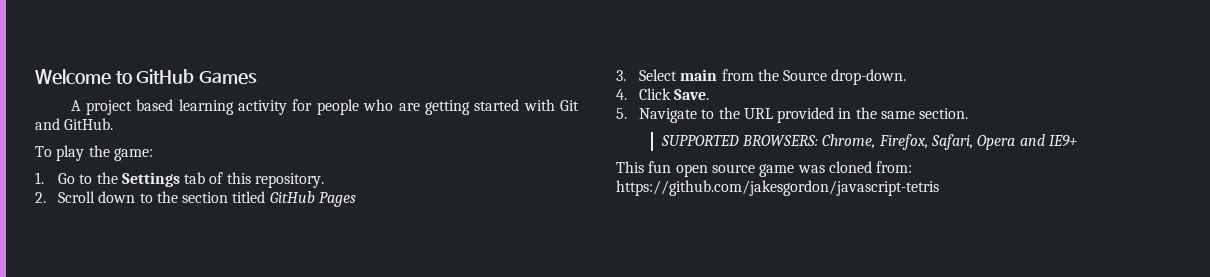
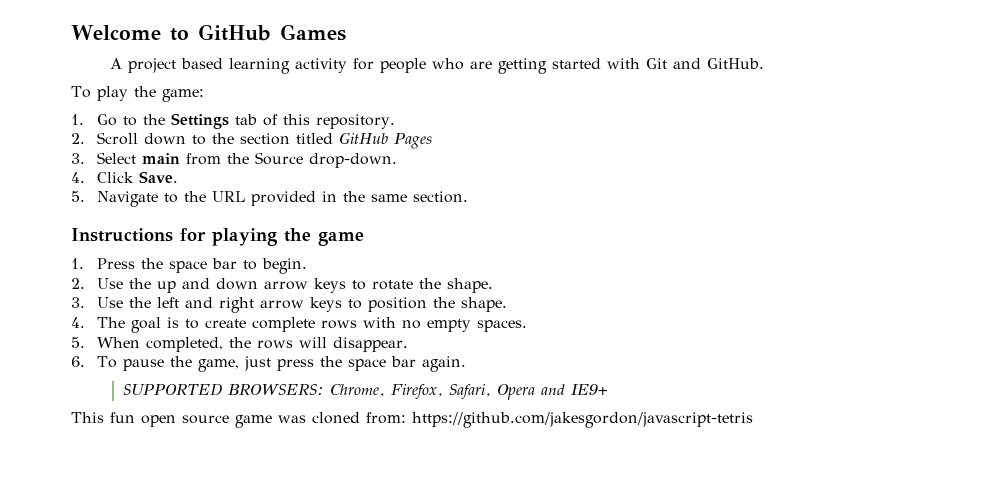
(969, 113) none -> [71,228,364,246] [71,258,308,274] [71,278,494,293] [71,297,508,313] [71,317,528,333] [71,337,409,352] [71,356,467,372] // Instructions for playing the game // 1. Press the space bar to begin. // 2. Use the up and down arrow keys to rotate the shape. // 3. Use the left and right arrow keys to position the shape. // 4. The goal is to create complete rows with no empty spaces. // 5. When completed, the rows will disappear. // 6. To pause the game, just press the space bar again.

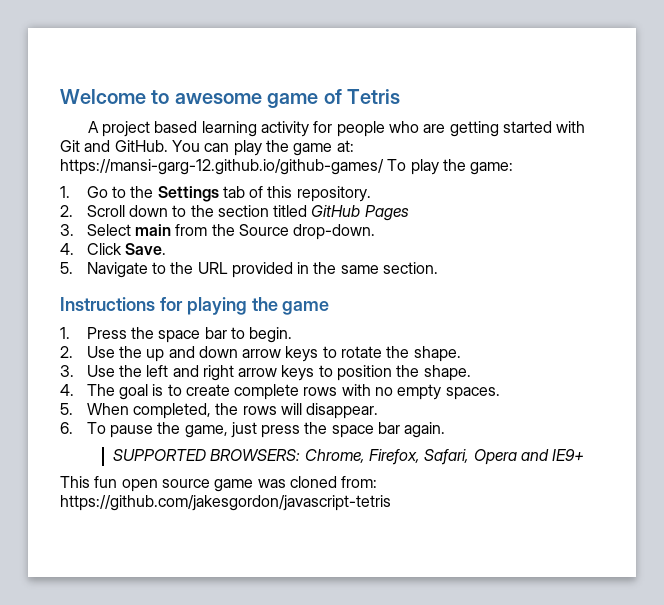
[197,24,346,41] GitHub Games -> [174,89,400,108] awesome game of Tetris
(764, 63) // -> [171,140,354,156] [60,159,384,175] You can play the game at: https://mansi-garg-12.github.io/github-games/

